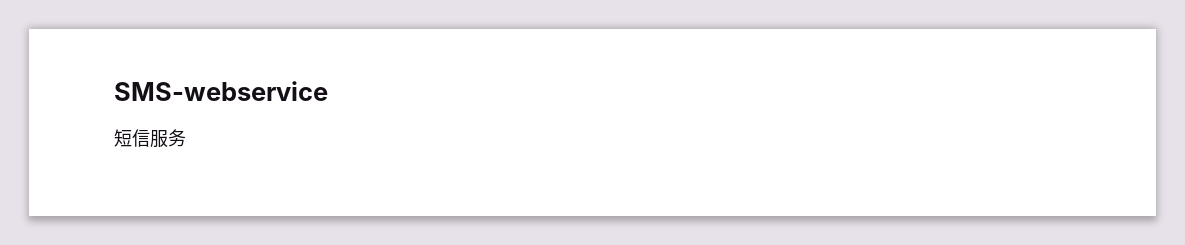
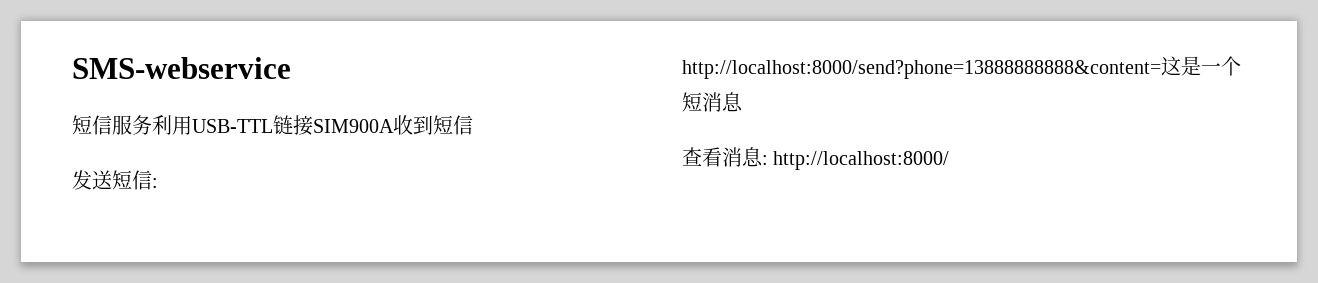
(186, 138) none -> [152,115,473,136] [72,170,158,190] [682,56,1241,79] [682,92,743,112] [682,147,950,170] 利用USB-TTL链接SIM900A收到短信 // 发送短信: http://localhost:8000/send?phone=13888888888&content=这是一个短消息 // 查看消息: http://localhost:8000/

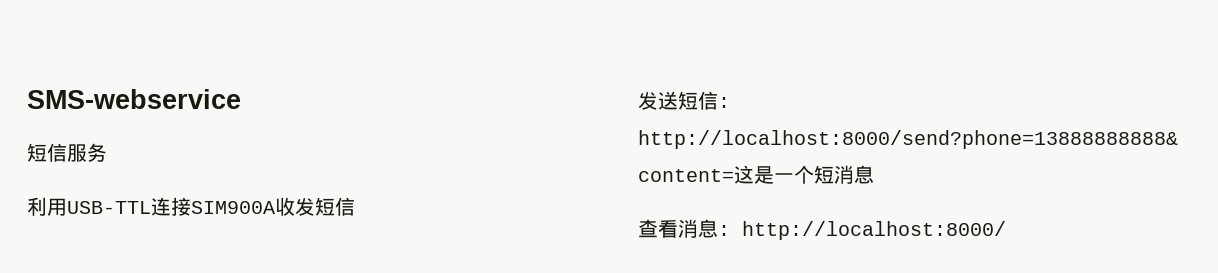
(152, 125) none -> (107, 152) //
[273,115,293,135] 链 -> [151,197,171,216] 连
[413,115,433,135] 到 -> [295,197,315,216] 发

